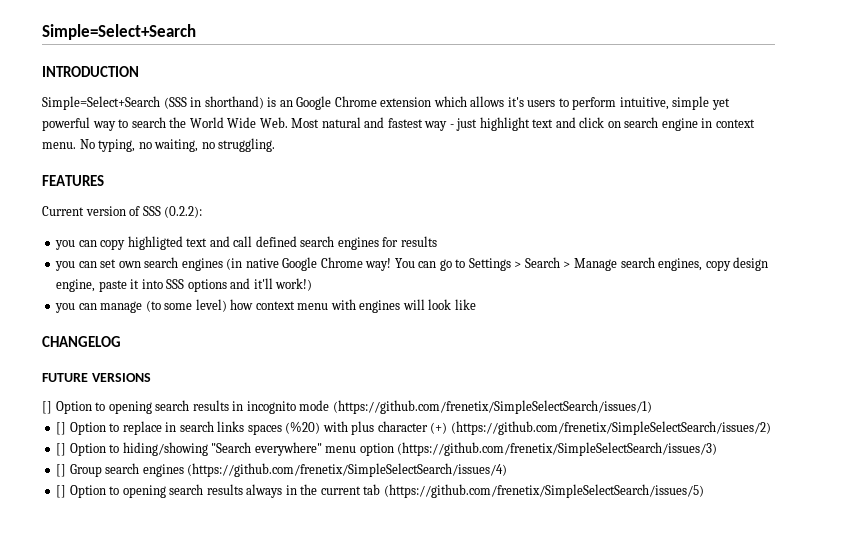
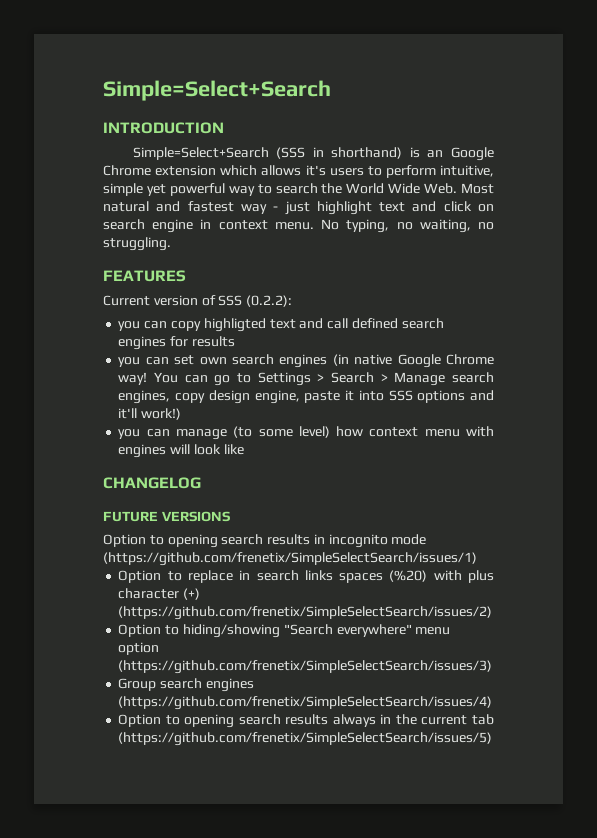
[42,401,52,414] [] -> (230, 516) none
[56,422,67,435] [] -> (477, 559) none
[56,443,67,456] [] -> (493, 613) none
[56,464,67,477] [] -> (493, 667) none
[56,485,67,498] [] -> (493, 703) none

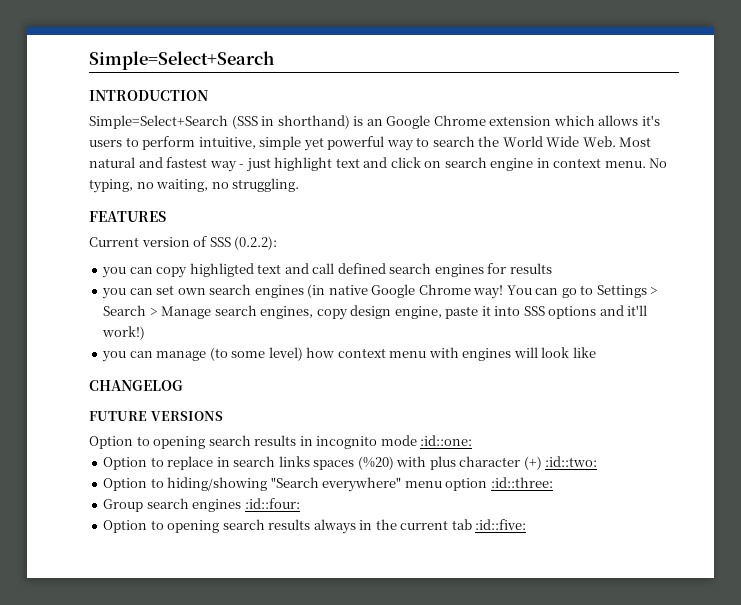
[103,552,477,566] (https://github.com/frenetix/SimpleSelectSearch/issues/1) -> [420,435,473,446] :id::one:
[118,606,493,620] (https://github.com/frenetix/SimpleSelectSearch/issues/2) -> [545,456,598,467] :id::two:
[118,660,493,674] (https://github.com/frenetix/SimpleSelectSearch/issues/3) -> [490,477,553,488] :id::three:
[118,696,493,710] (https://github.com/frenetix/SimpleSelectSearch/issues/4) -> [244,498,300,509] :id::four:
[118,732,493,746] (https://github.com/frenetix/SimpleSelectSearch/issues/5) -> [475,519,527,530] :id::five:

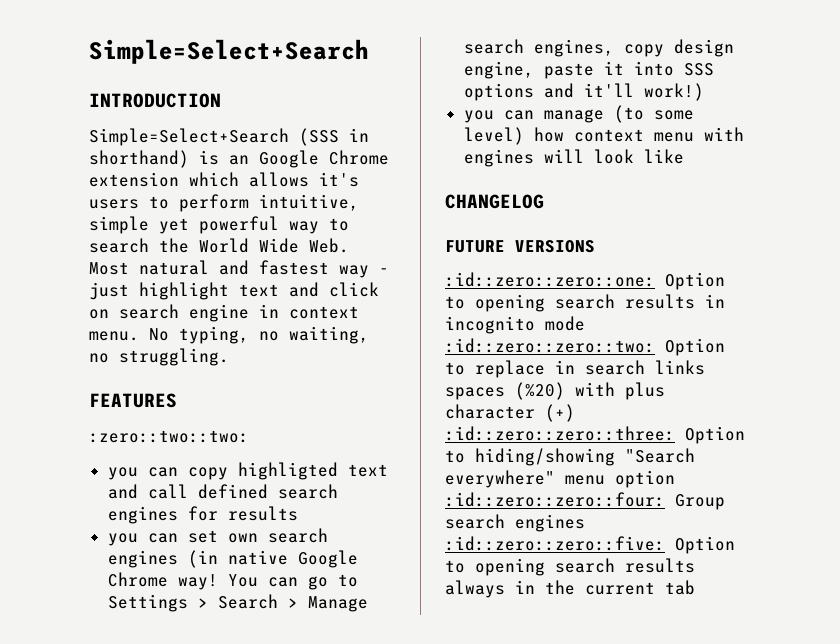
[89,236,278,250] Current version of SSS (0.2.2): -> [89,430,249,443] :zero::two::two:
(223, 416) none -> [445,272,655,287] :id::zero::zero::one:
[420,435,473,446] :id::one: // -> [445,338,655,353] :id::zero::zero::two:
[545,456,598,467] :id::two: // -> [445,426,675,441] :id::zero::zero::three:
[490,477,553,488] :id::three: // -> [445,492,665,507] :id::zero::zero::four:
[244,498,300,509] :id::four: // -> [445,536,665,551] :id::zero::zero::five:
[475,519,527,530] :id::five: -> (695, 587) none

